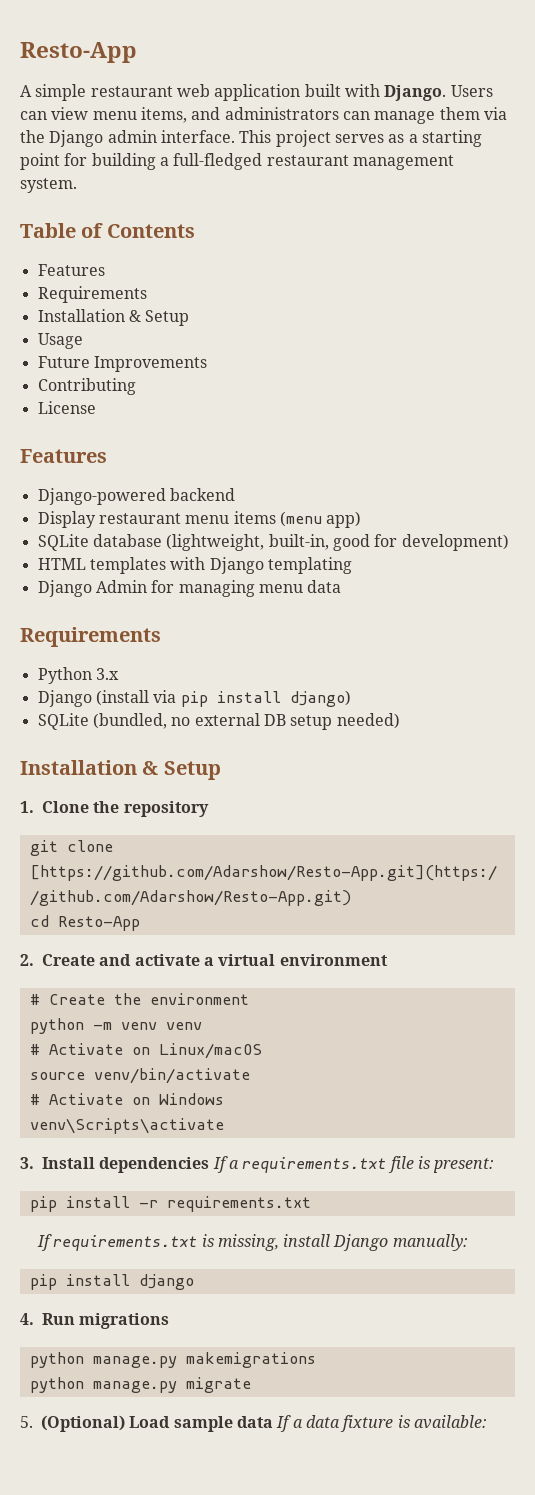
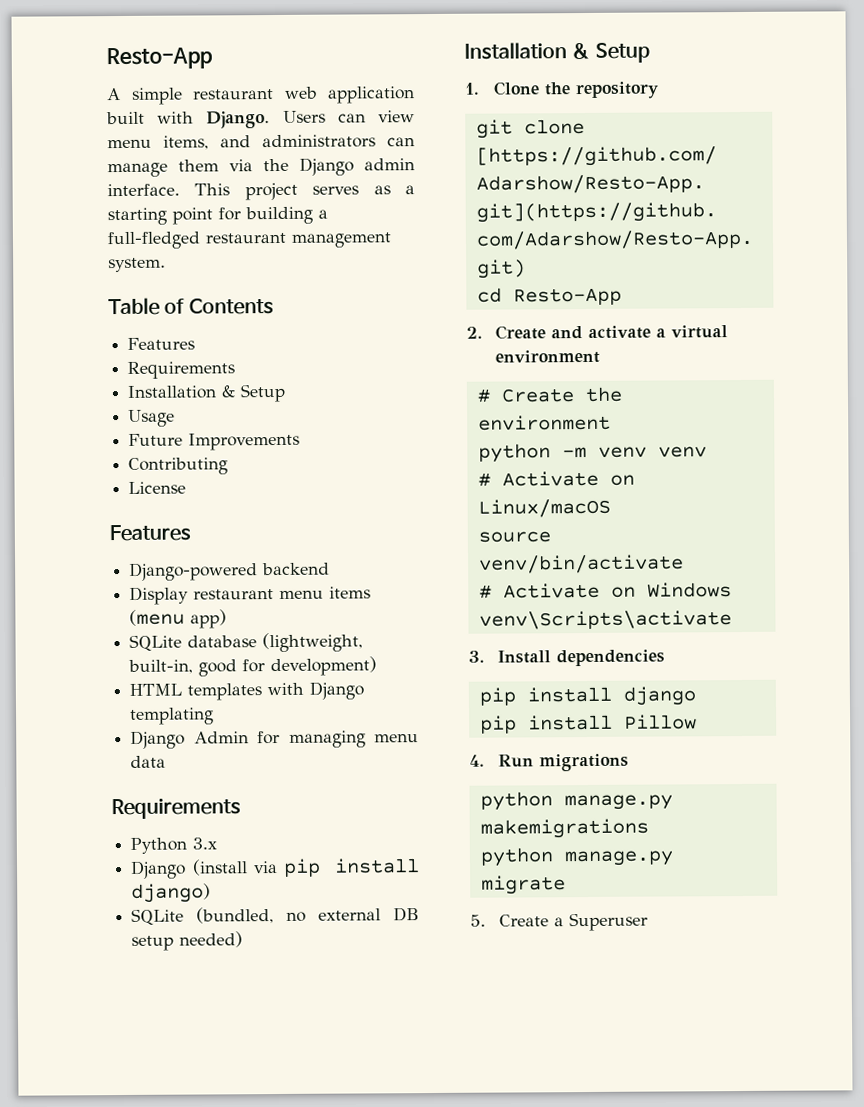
[212,1156,495,1173] [29,1196,311,1212] [36,1234,468,1251] If a requirements.txt file is present: // pip install -r requirements.txt // If requirements.txt is missing, install Django manually: -> (666, 658) none
(194, 1282) none -> [479,714,697,734] // pip install Pillow
[41,1415,487,1432] (Optional) Load sample data If a data fixture is available: -> [499,912,649,932] Create a Superuser

